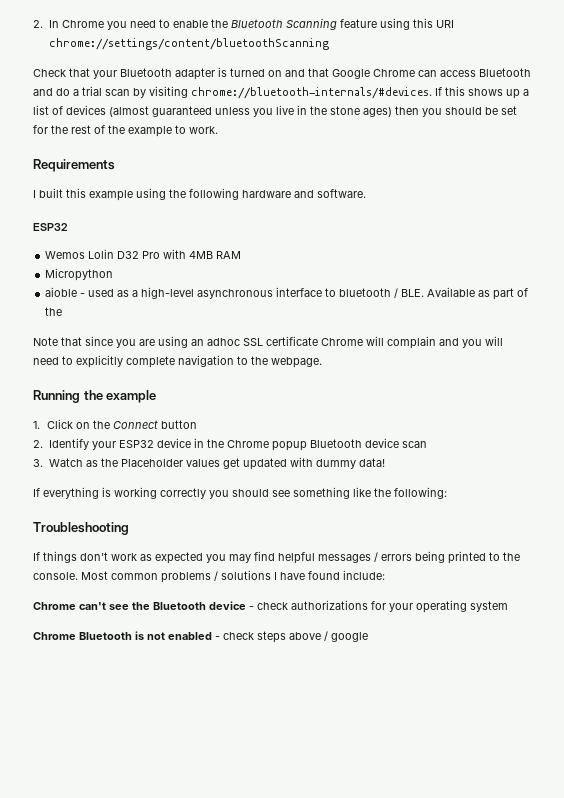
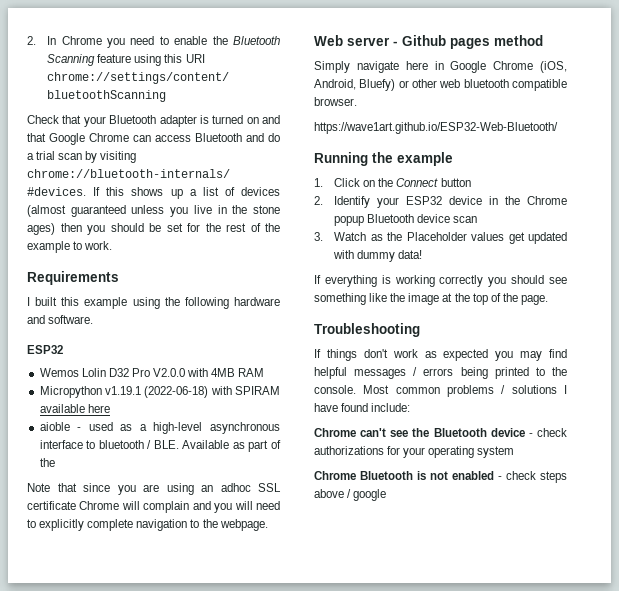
(161, 255) none -> [153,368,186,377] V2.0.0
(114, 274) none -> [104,386,280,398] [39,404,110,413] v1.19.1 (2022-06-18) with SPIRAM available here
(322, 362) none -> [314,35,543,49] [314,61,567,73] [314,79,567,91] [314,97,357,106] [314,122,558,134] // Web server - Github pages method // Simply navigate here in Google Chrome (iOS, Android, Bluefy) or other web bluetooth compatible browser. // https://wave1art.github.io/ESP32-Web-Bluetooth/
[394,487,447,499] following: -> [408,293,548,305] image at the top of the page.

